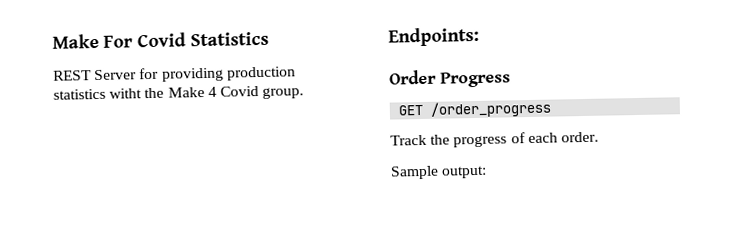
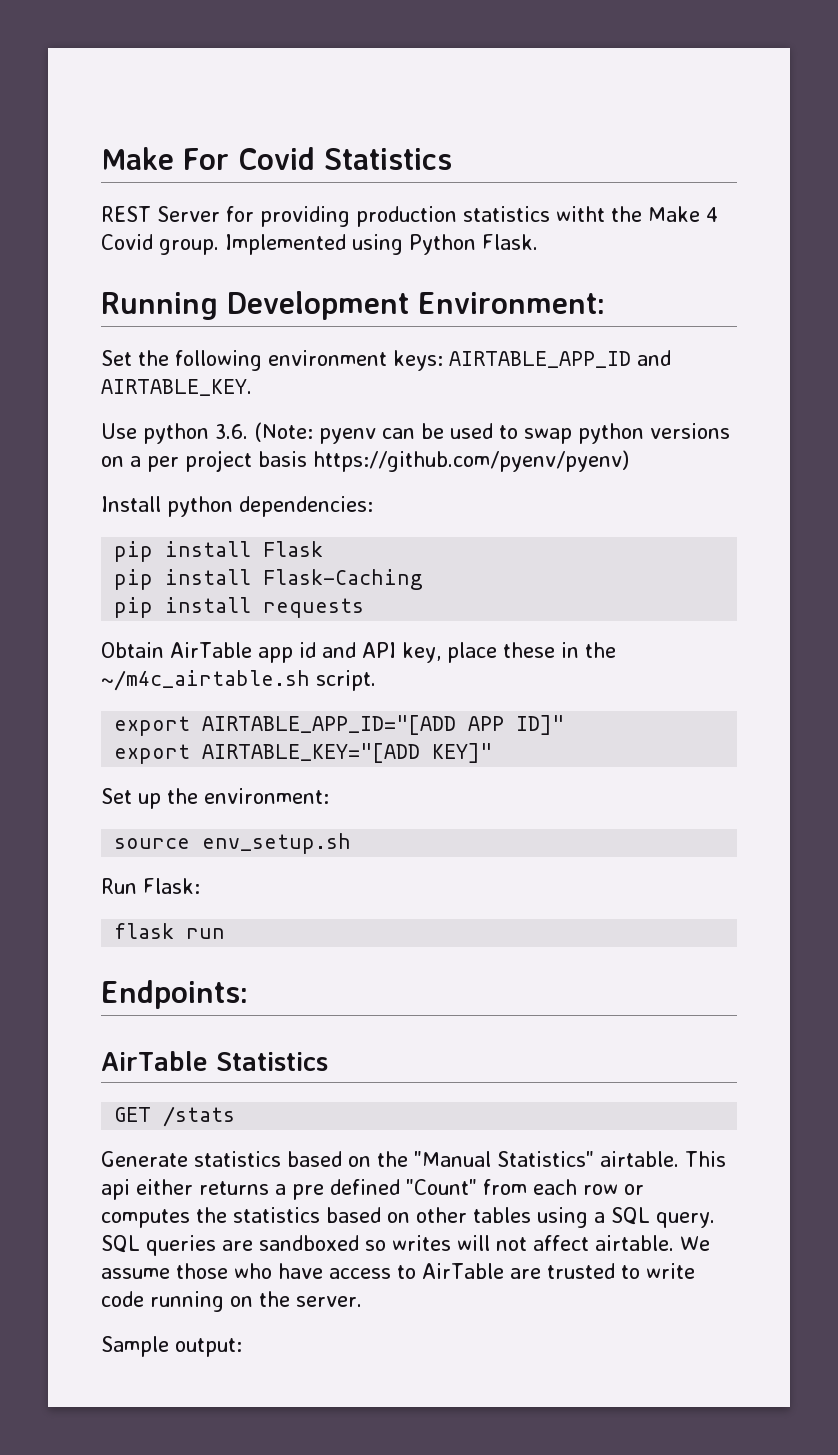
(305, 93) none -> [225,234,538,255] [101,291,605,320] [101,350,671,371] [101,379,252,396] [101,422,730,444] [101,450,629,472] [101,496,373,517] [114,541,324,562] [114,569,424,590] [114,597,365,618] [101,642,616,663] [101,670,376,691] [114,715,565,736] [114,743,493,764] [101,788,329,809] [114,833,352,854] [101,878,200,894] [114,923,226,939] Implemented using Python Flask. // Running Development Environment: // Set the following environment keys: AIRTABLE_APP_ID and AIRTABLE_KEY. // Use python 3.6. (Note: pyenv can be used to swap python versions on a per project basis https://github.com/pyenv/pyenv) // Install python dependencies: // pip install Flask // pip install Flask-Caching // pip install requests // Obtain AirTable app id and API key, place these in the ~/m4c_airtable.sh script. // export AIRTABLE_APP_ID="[ADD APP ID]" // export AIRTABLE_KEY="[ADD KEY]" // Set up the environment: // source env_setup.sh // Run Flask: // flask run
[389,69,511,88] Order Progress -> [101,1051,328,1071] AirTable Statistics
[430,100,553,118] [390,131,599,148] /order_progress // Track the progress of each order. -> [163,1106,236,1127] [101,1151,726,1167] [101,1179,644,1200] [101,1207,715,1228] [101,1235,710,1256] [101,1263,695,1279] [101,1291,362,1312] /stats // Generate statistics based on the "Manual Statistics" airtable. This api either returns a pre defined "Count" from each row or computes the statistics based on other tables using a SQL query. SQL queries are sandboxed so writes will not affect airtable. We assume those who have access to AirTable are trusted to write code running on the server.

